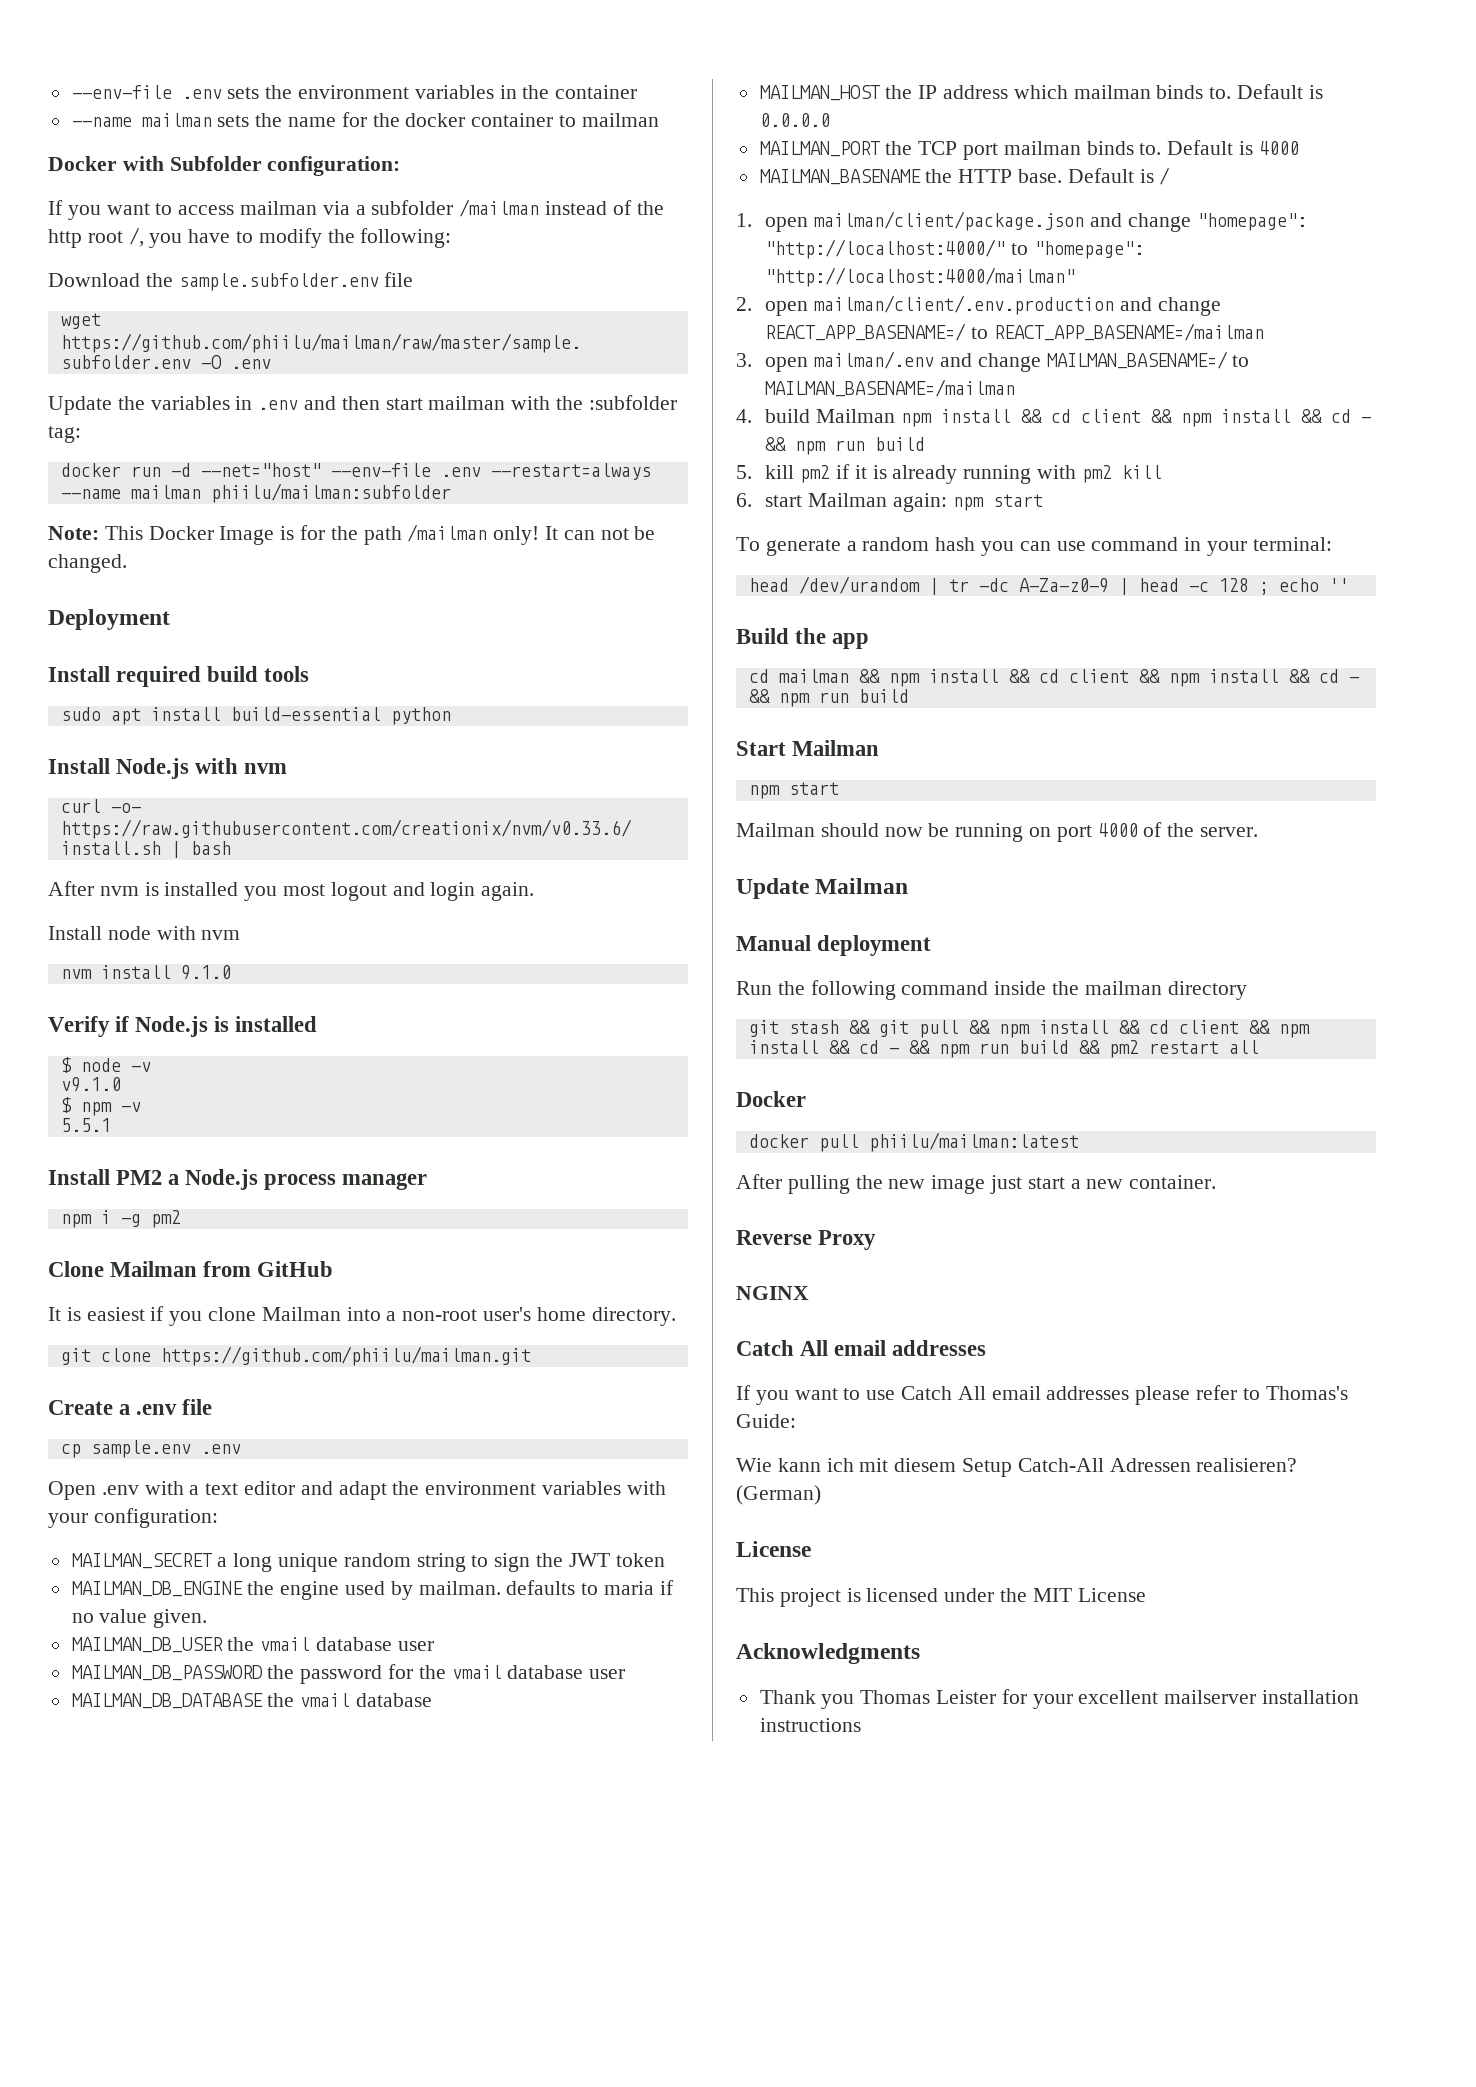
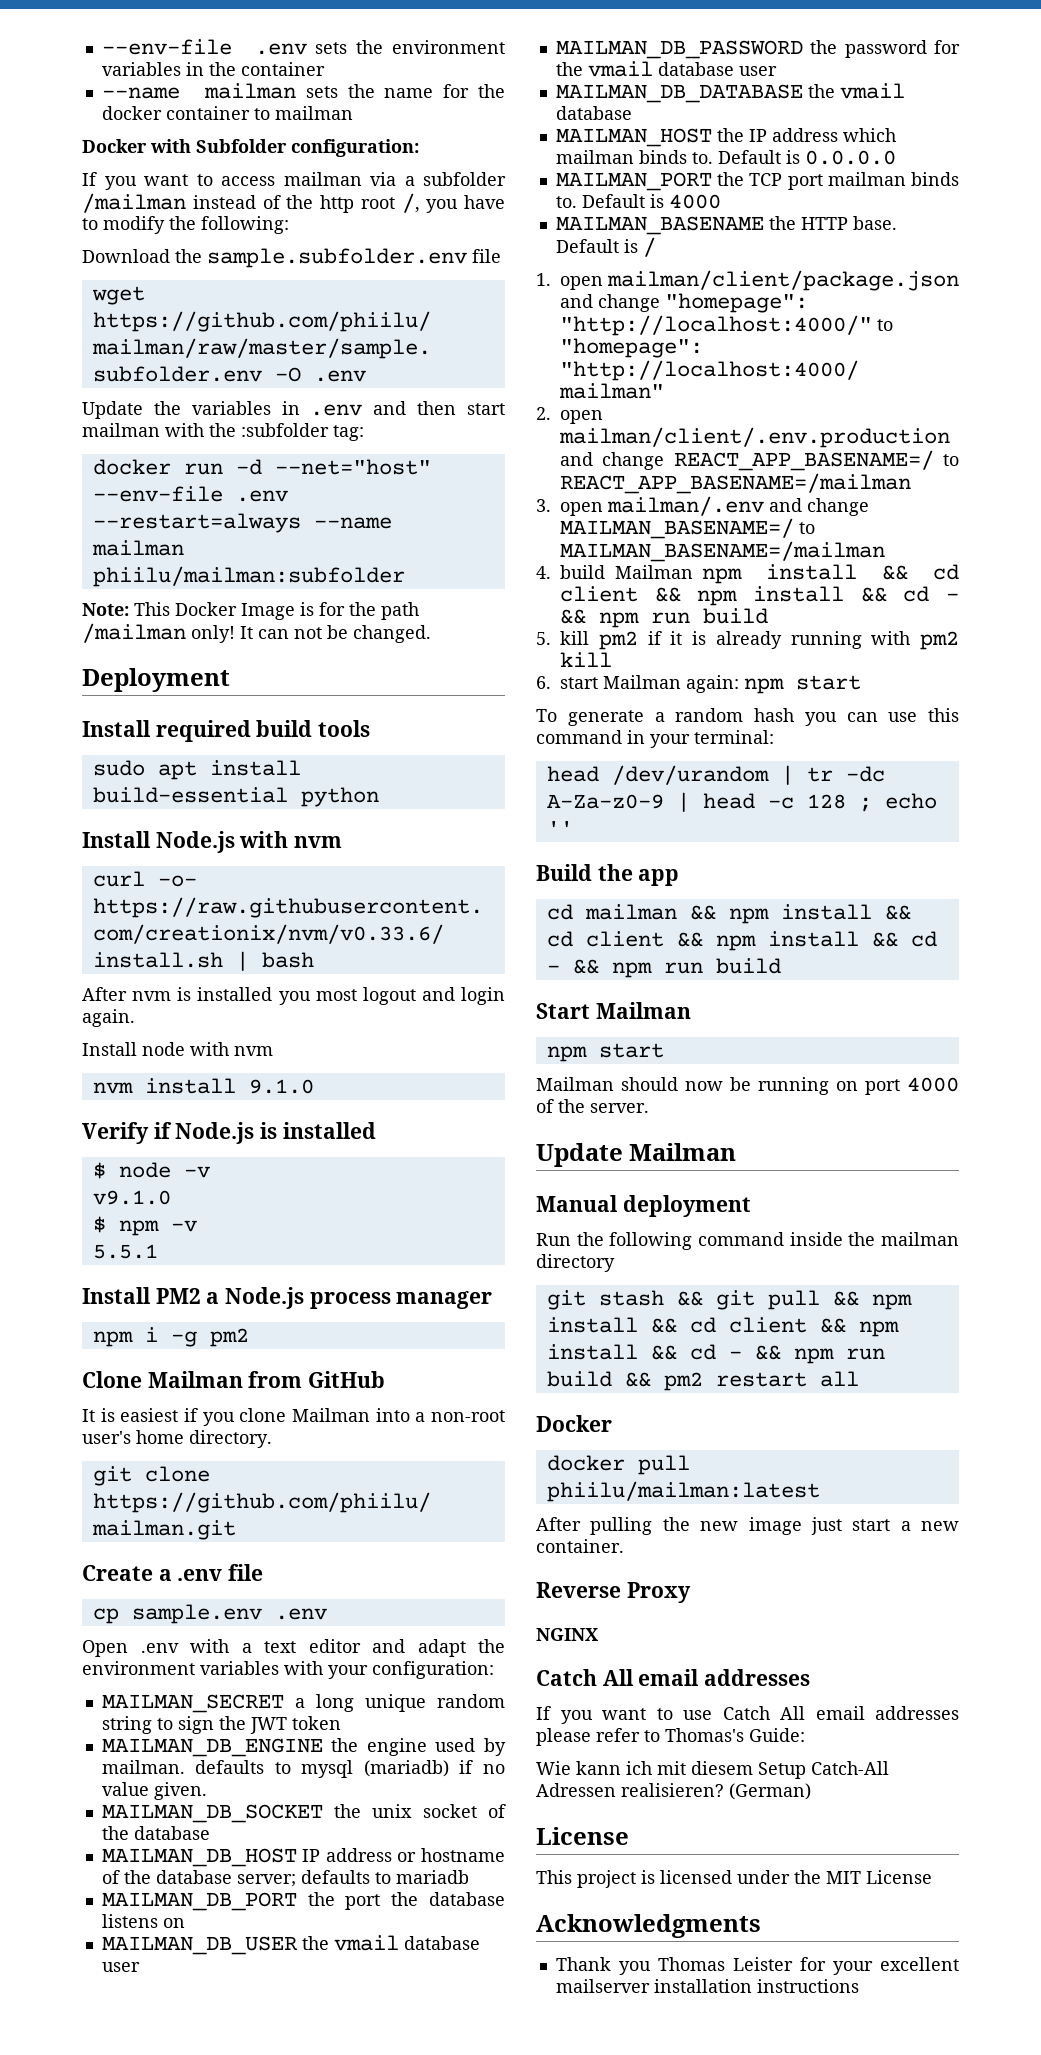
[604,1581,655,1595] maria -> [301,1760,449,1778] mysql (mariadb)
(208, 1618) none -> [101,1804,507,1823] [101,1826,210,1840] [101,1848,506,1867] [101,1870,469,1887] [101,1892,506,1911] [101,1914,185,1928] // MAILMAN_DB_SOCKET the unix socket of the database // MAILMAN_DB_HOST IP address or hostname of the database server; defaults to mariadb // MAILMAN_DB_PORT the port the database listens on
(1086, 546) none -> [928,708,959,722] this

